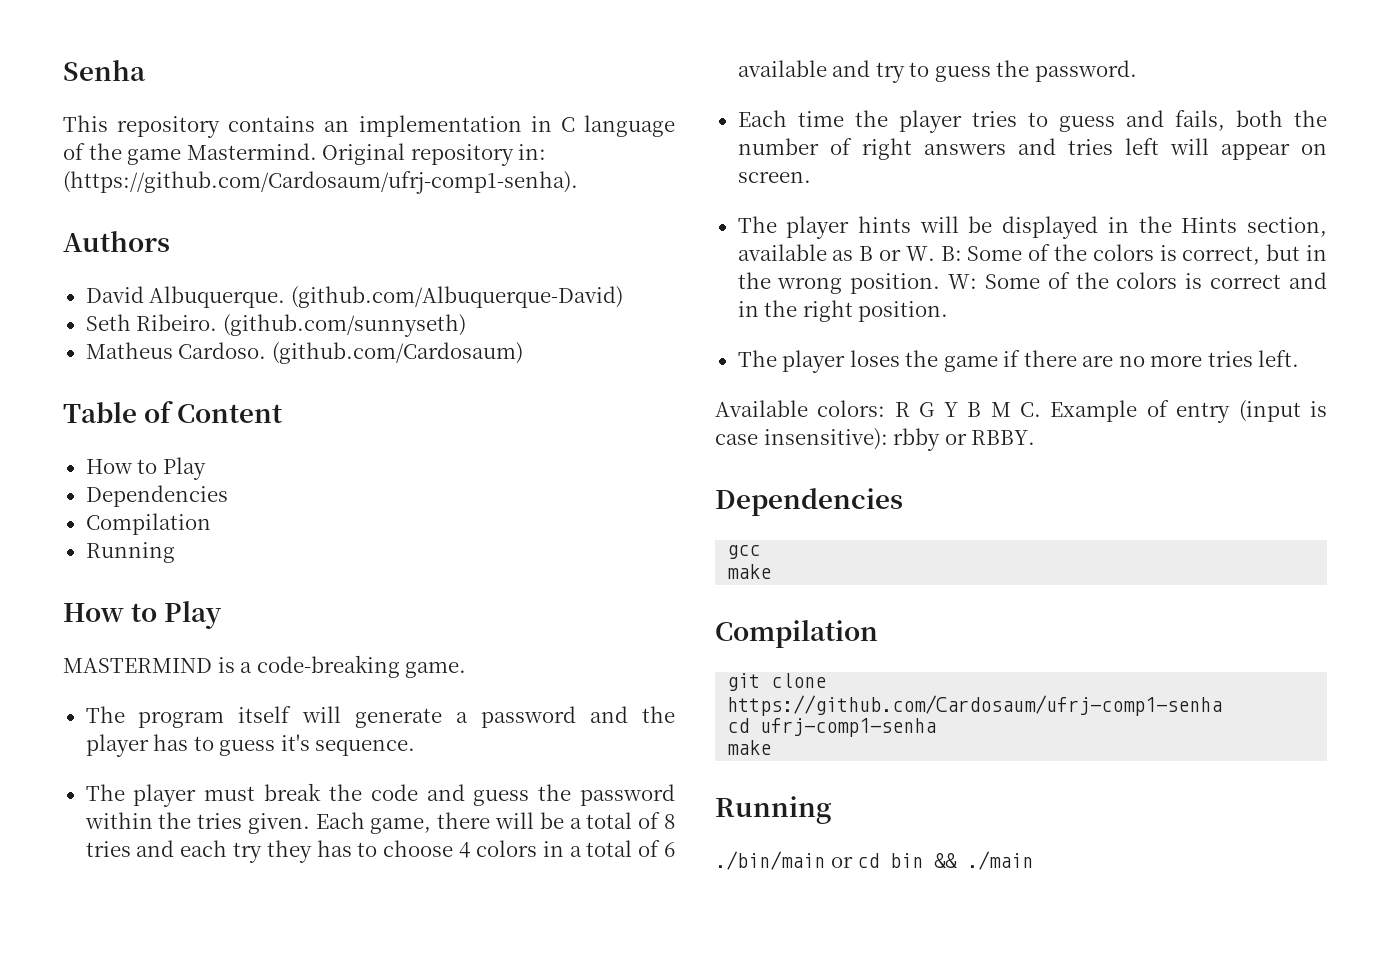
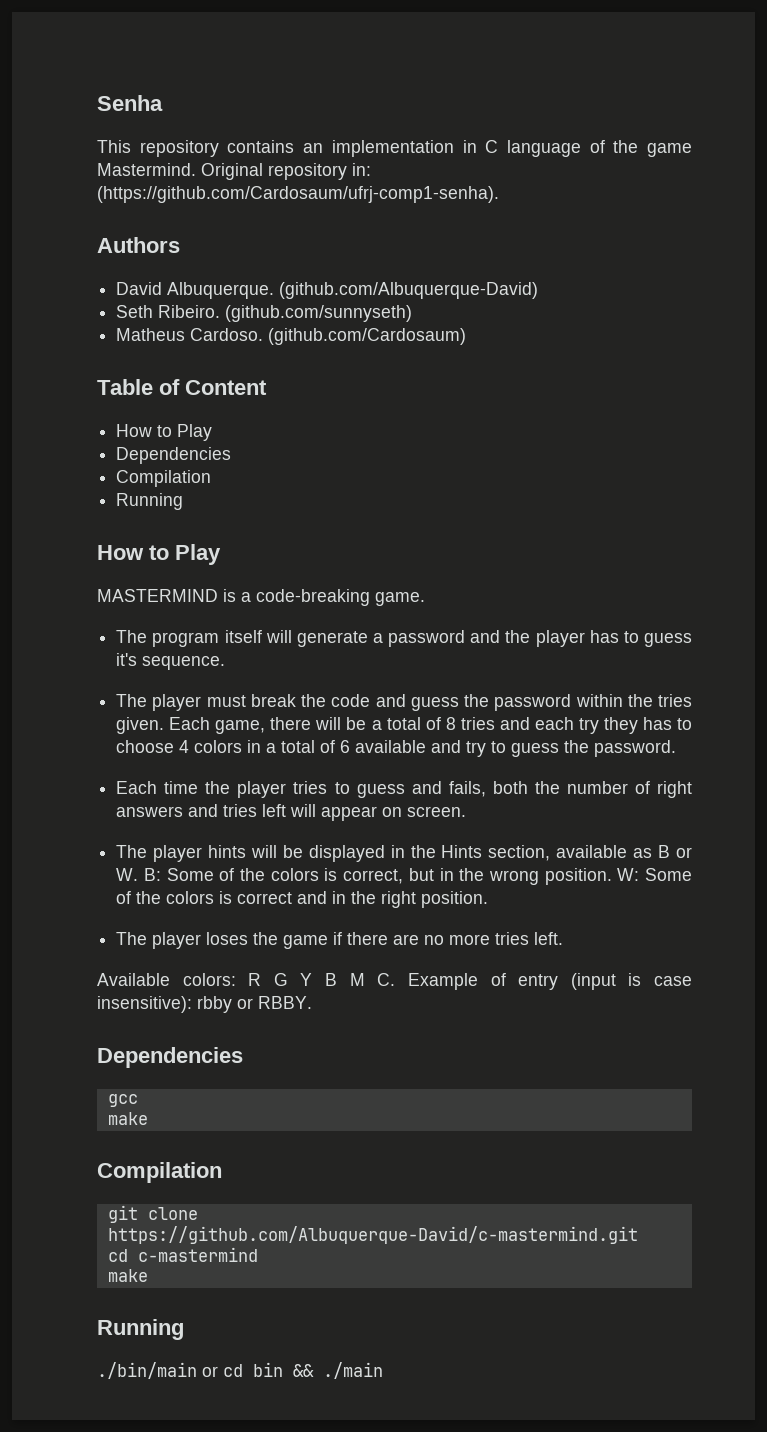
[727,695,1223,716] [727,718,937,737] https://github.com/Cardosaum/ufrj-comp1-senha // cd ufrj-comp1-senha -> [107,1226,638,1244] [107,1247,258,1262] https://github.com/Albuquerque-David/c-mastermind.git // cd c-mastermind

